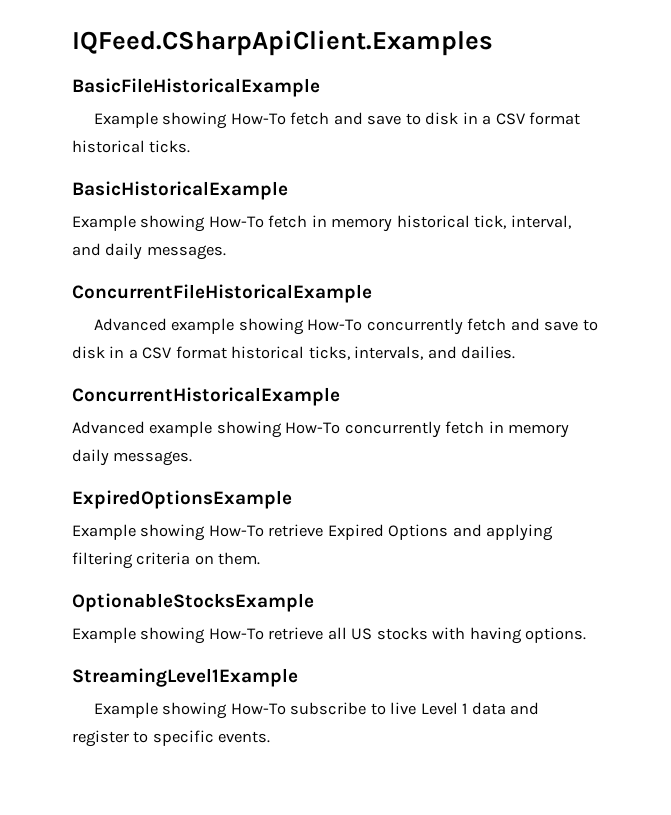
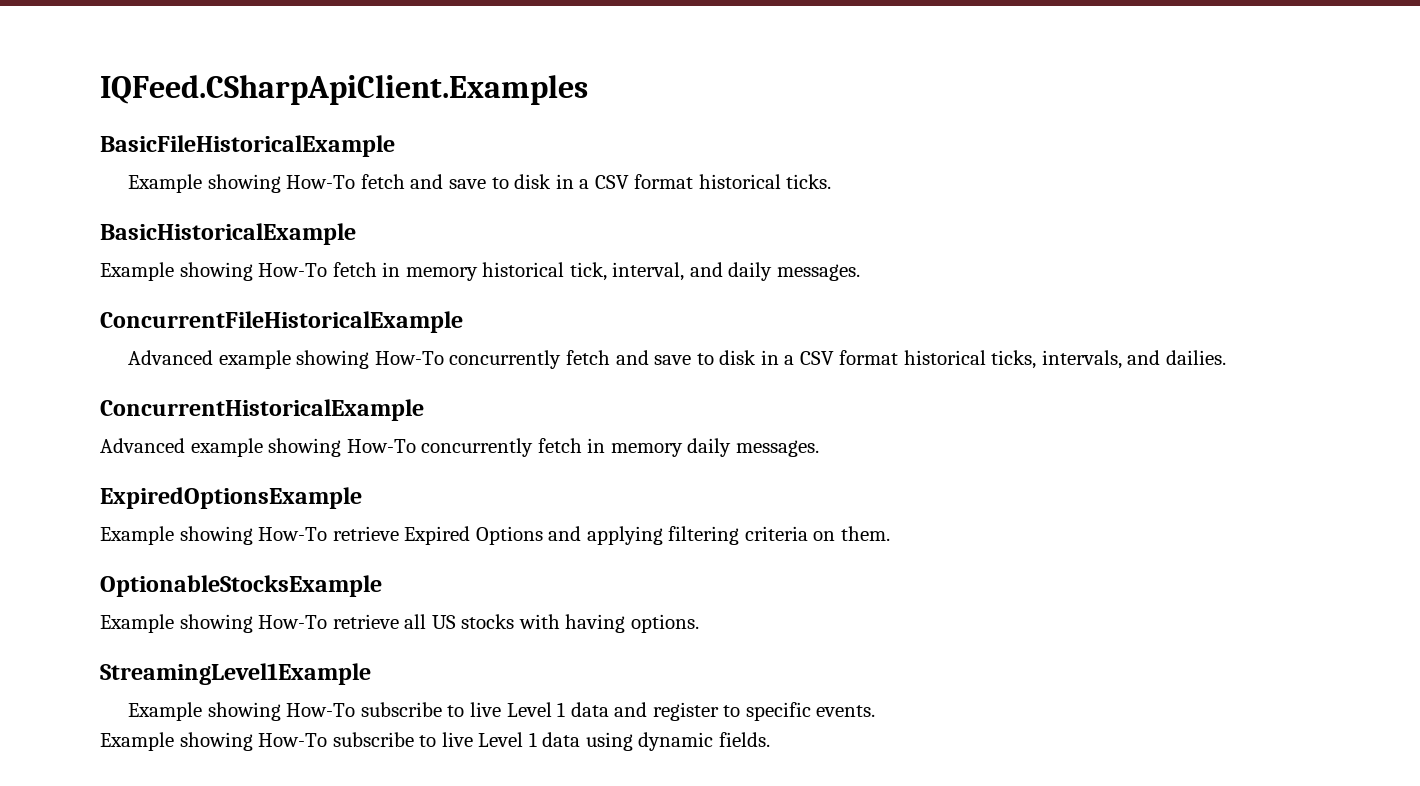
(271, 737) none -> [100,732,770,751] // Example showing How-To subscribe to live Level 1 data using dynamic fields.

